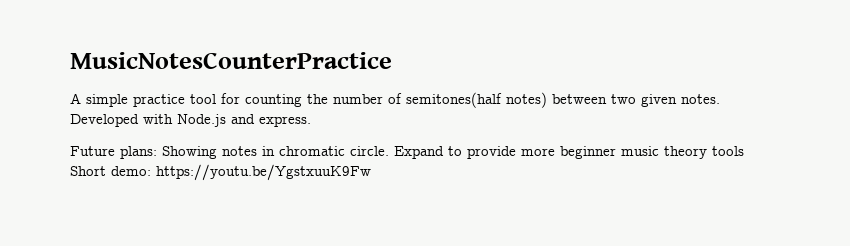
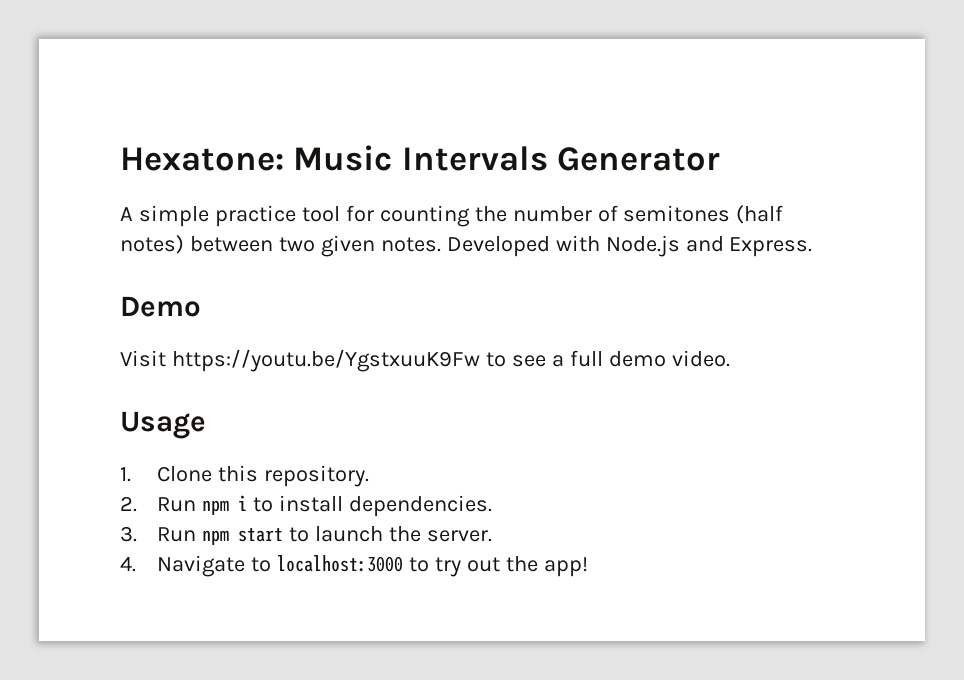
[70,52,392,69] MusicNotesCounterPractice -> [120,145,720,171] Hexatone: Music Intervals Generator
[406,92,502,108] semitones(half -> [623,205,784,224] semitones (half
[259,116,311,127] [70,146,744,159] [70,164,371,181] express. // Future plans: Showing notes in chromatic circle. Expand to provide more beginner music theory tools Short demo: https://youtu.be/YgstxuuK9Fw -> [729,237,813,257] [120,296,201,317] [120,349,730,372] [120,411,206,439] [120,465,369,487] [120,495,492,517] [120,526,492,545] [120,555,588,577] Express. // Demo // Visit https://youtu.be/YgstxuuK9Fw to see a full demo video. // Usage // 1. Clone this repository. // 2. Run npm i to install dependencies. // 3. Run npm start to launch the server. // 4. Navigate to localhost:3000 to try out the app!

